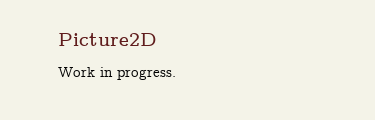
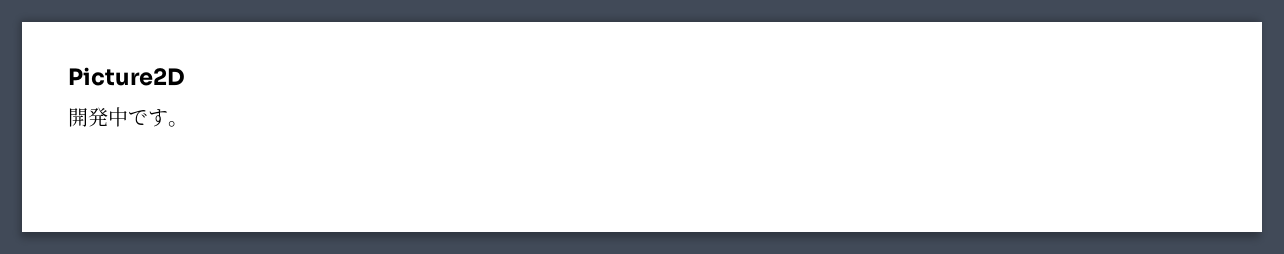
[58,67,176,80] Work in progress. -> [68,107,188,127] 開発中です。

